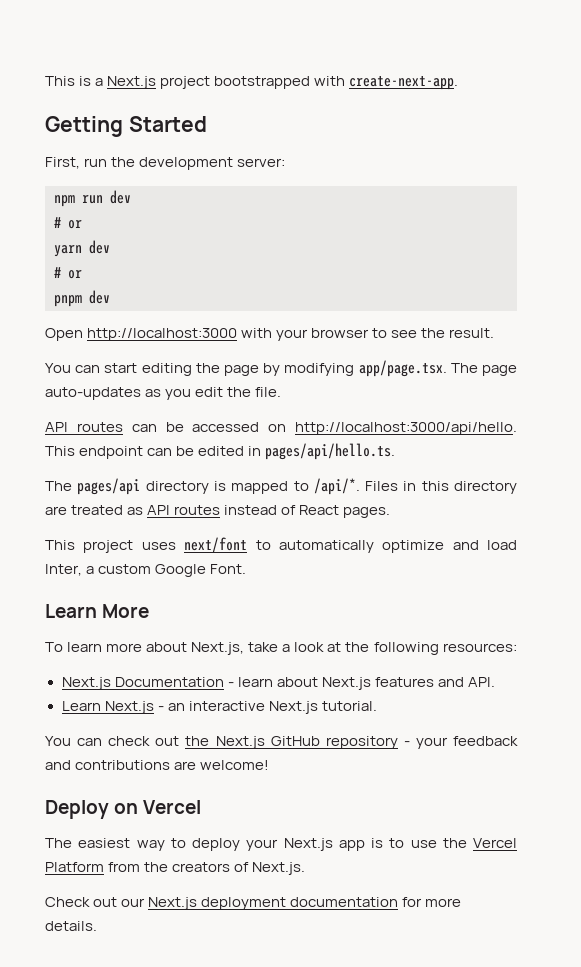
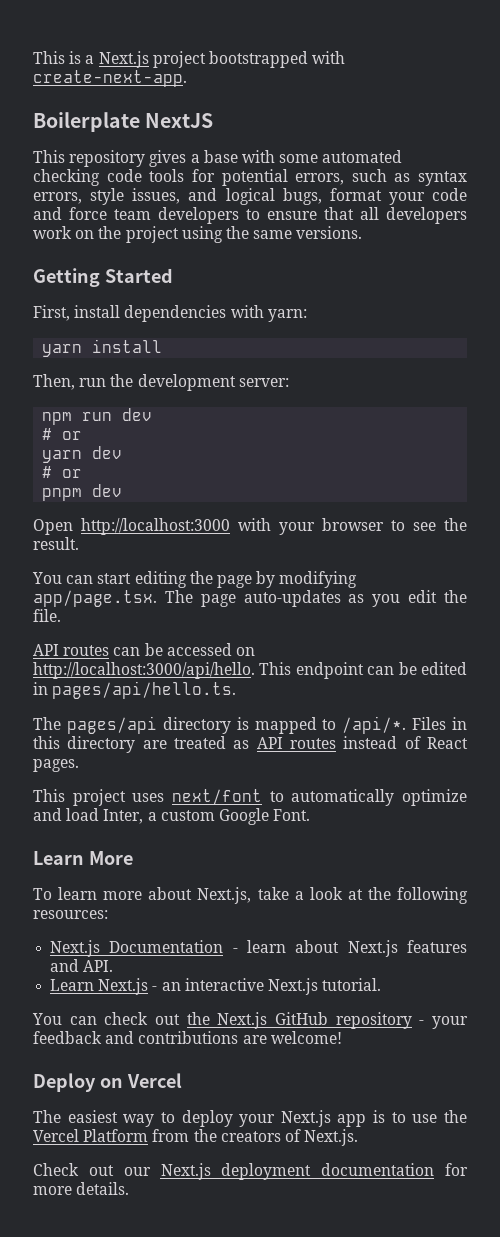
[45,116,207,137] [45,157,80,169] Getting Started // First, -> [33,112,214,132] [33,150,403,167] [33,169,467,186] [33,188,467,205] [33,207,467,224] [33,226,363,243] [33,268,173,287] [33,305,307,322] [42,339,163,357] [33,374,75,390] Boilerplate NextJS // This repository gives a base with some automated checking code tools for potential errors, such as syntax errors, style issues, and logical bugs, format your code and force team developers to ensure that all developers work on the project using the same versions. // Getting Started // First, install dependencies with yarn: // yarn install // Then,

